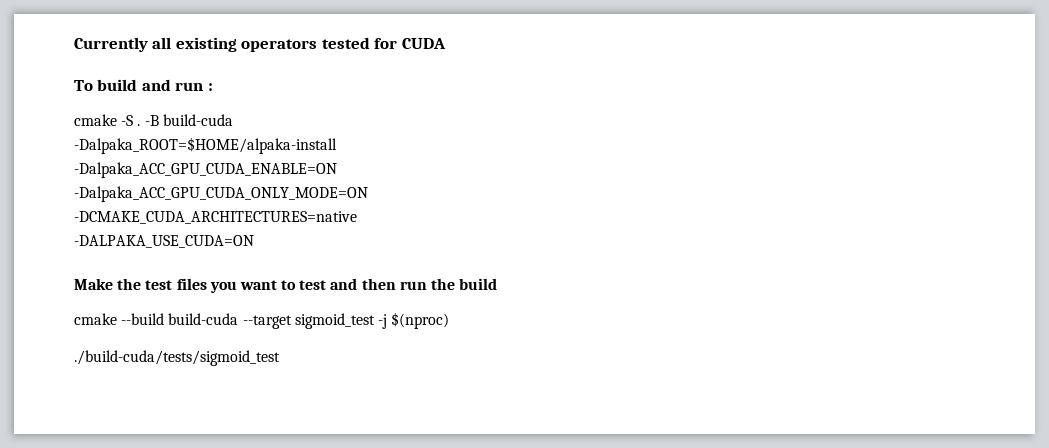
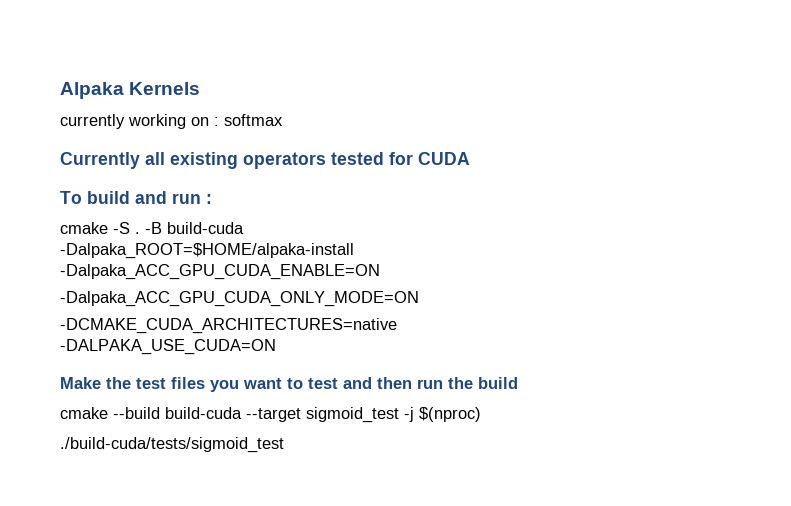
(74, 44) none -> [60,82,201,99] [60,114,283,129] Alpaka Kernels // currently working on : softmax //

